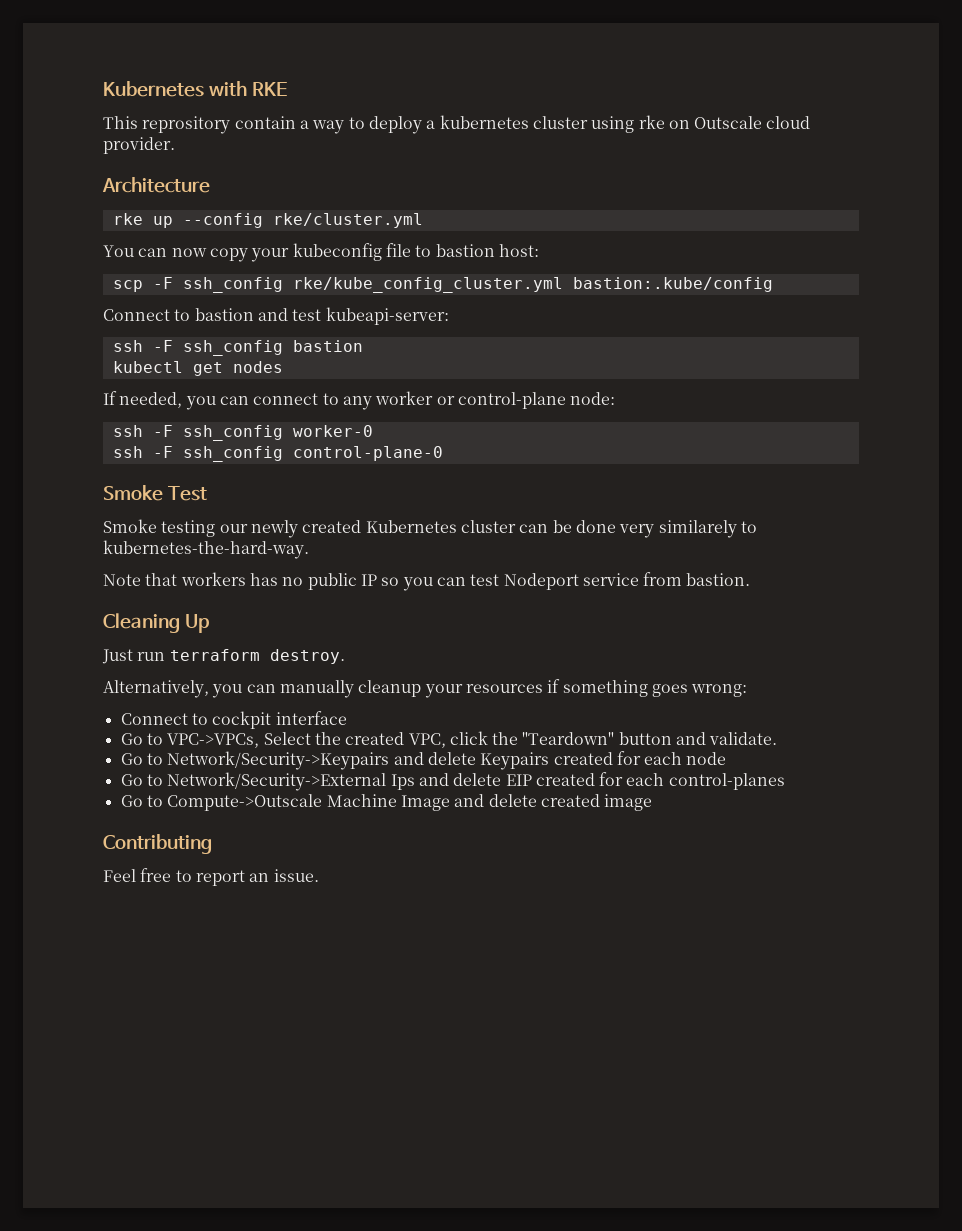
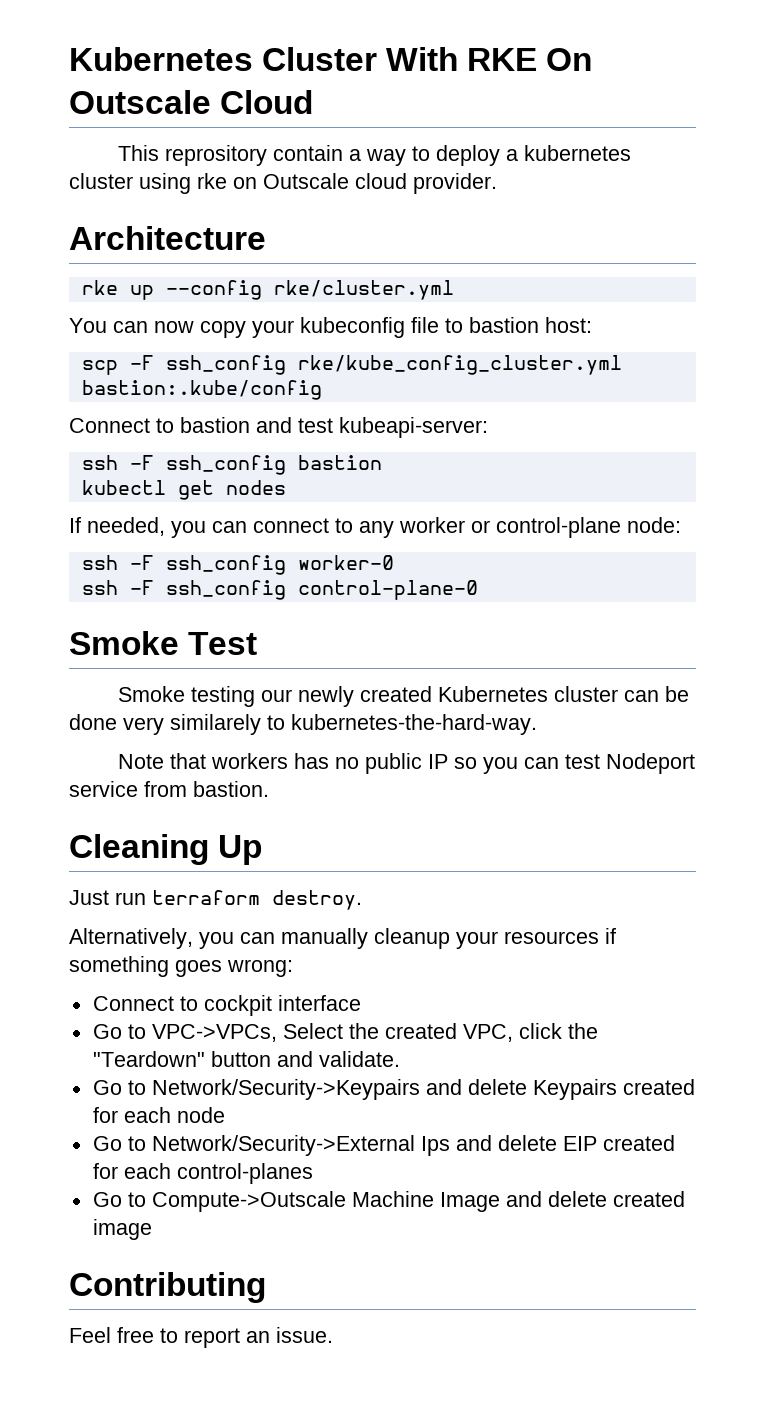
[103,81,248,97] Kubernetes with -> [69,47,459,71] Kubernetes Cluster With
(288, 89) none -> [546,48,593,71] [69,90,314,114] On Outscale Cloud

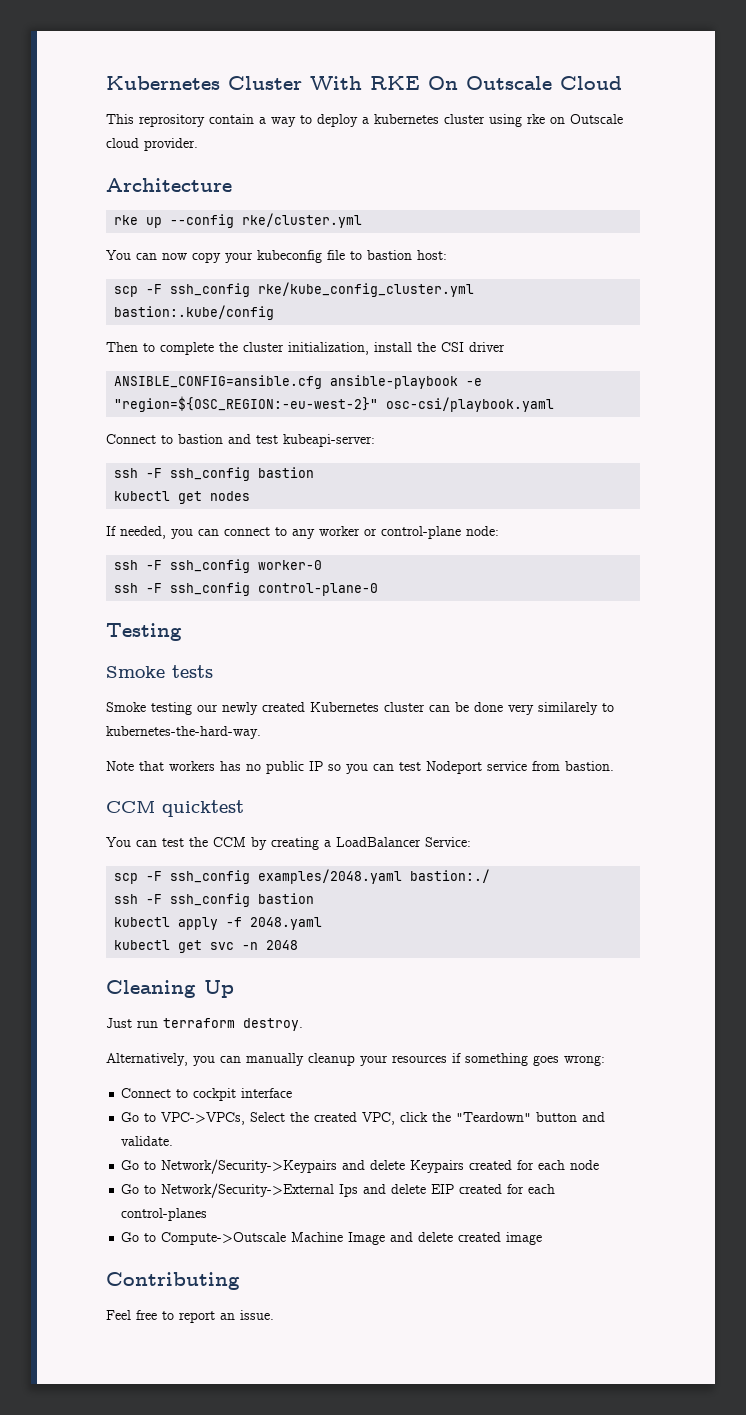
(322, 390) none -> [106,342,505,355] [114,375,483,389] [114,396,555,412] // Then to complete the cluster initialization, install the CSI driver // ANSIBLE_CONFIG=ansible.cfg ansible-playbook -e "region=${OSC_REGION:-eu-west-2}" osc-csi/playbook.yaml
[69,631,258,655] // Smoke Test -> [106,623,182,641] [106,665,213,678] // Testing // Smoke tests
(269, 789) none -> [106,800,244,817] [106,837,471,850] [114,869,491,884] [114,893,315,907] [114,917,323,930] [114,940,299,953] // CCM quicktest // You can test the CCM by creating a LoadBalancer Service: // scp -F ssh_config examples/2048.yaml bastion:./ // ssh -F ssh_config bastion // kubectl apply -f 2048.yaml // kubectl get svc -n 2048

